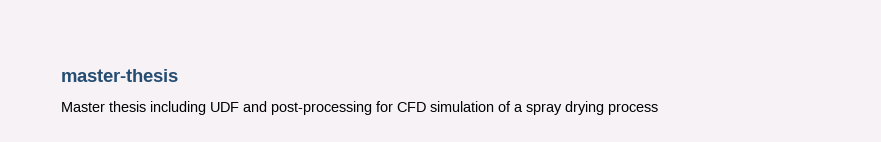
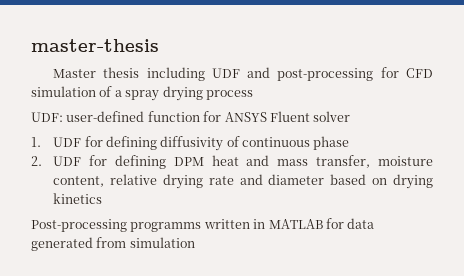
(658, 109) none -> [31,111,351,122] [31,136,350,151] [31,155,433,169] [53,174,433,189] [53,193,103,204] [31,218,375,232] [31,237,195,251] // UDF: user-defined function for ANSYS Fluent solver // 1. UDF for defining diffusivity of continuous phase // 2. UDF for defining DPM heat and mass transfer, moisture content, relative drying rate and diameter based on drying kinetics // Post-processing programms written in MATLAB for data generated from simulation

